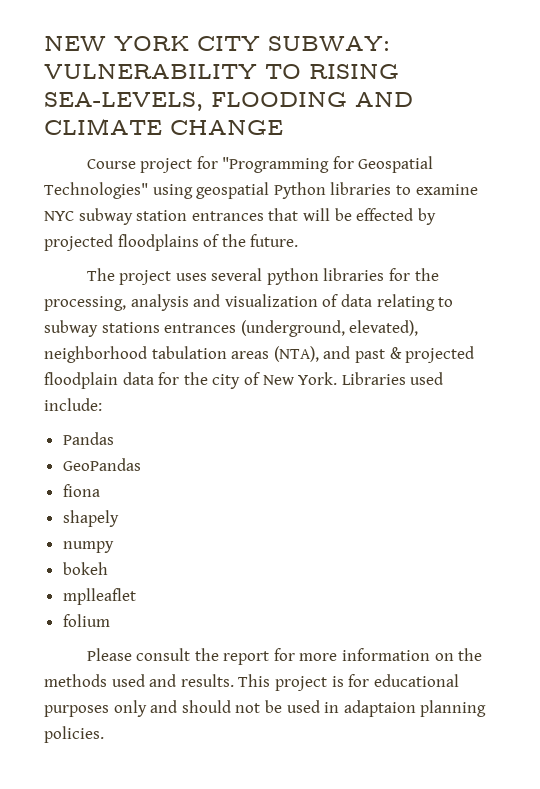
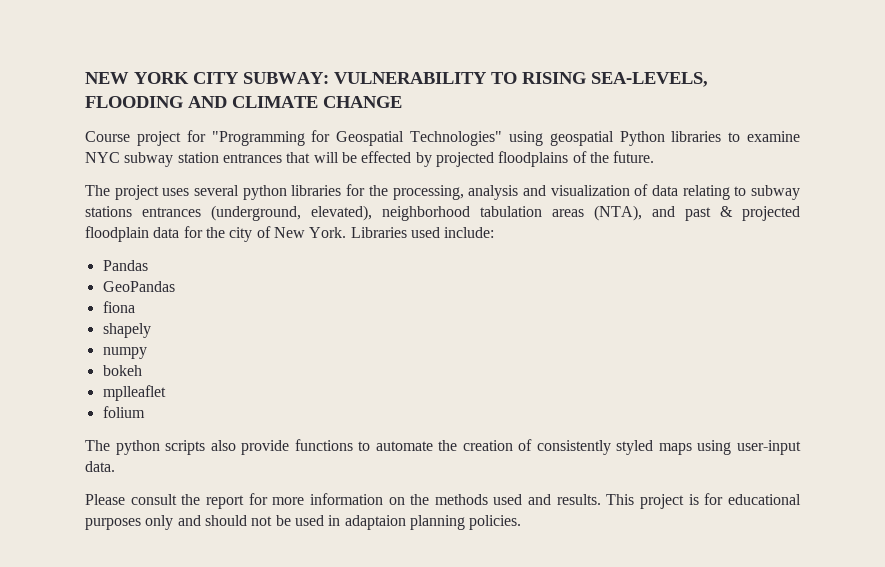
(110, 620) none -> [85,439,801,455] [85,461,115,472] // The python scripts also provide functions to automate the creation of consistently styled maps using user-input data.

